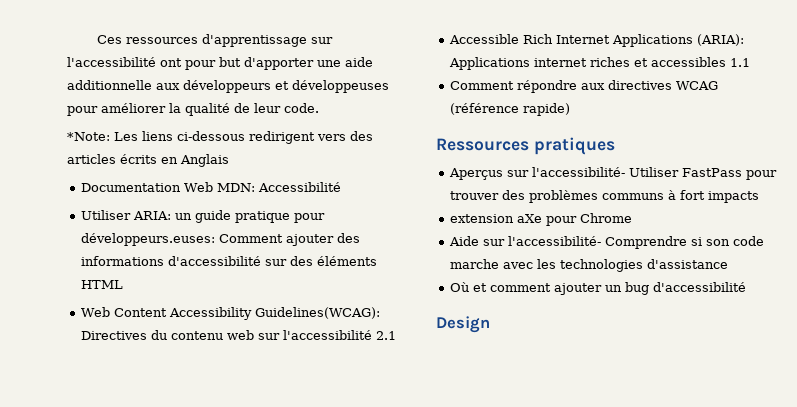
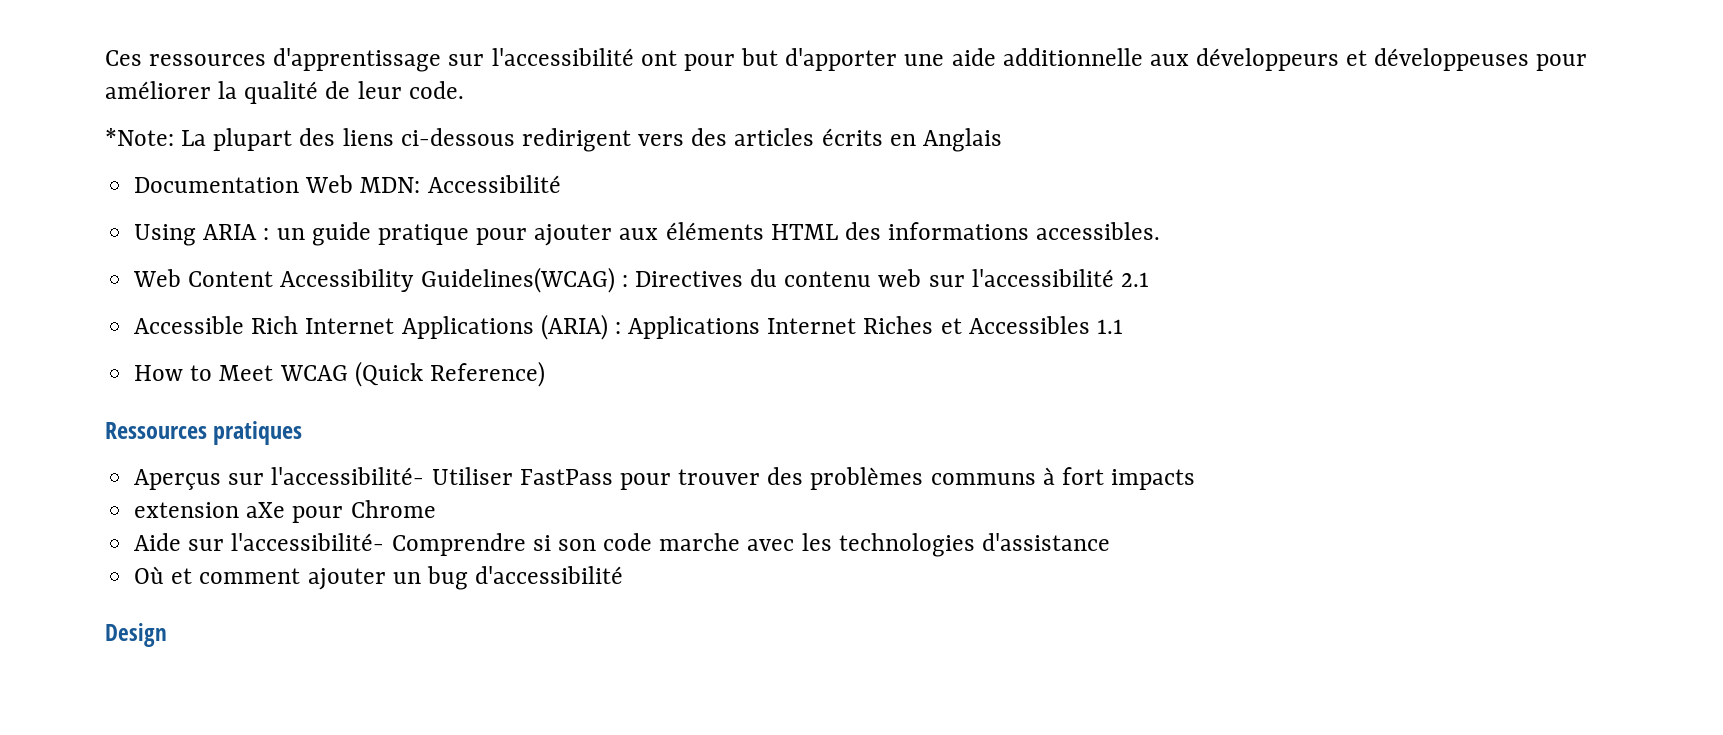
[114,132,138,141] Les -> [181,128,336,151] La plupart des
[81,210,172,220] Utiliser ARIA: -> [134,224,270,246] Using ARIA :
[81,233,361,246] [81,256,378,266] [81,280,124,289] développeurs.euses: Comment ajouter des informations d'accessibilité sur des éléments HTML -> [534,222,1161,246] ajouter aux éléments HTML des informations accessibles.
[255,307,381,319] Guidelines(WCAG): -> [420,267,628,293] Guidelines(WCAG) :
[697,34,745,46] [449,57,751,70] [450,80,719,93] [450,103,571,116] (ARIA): Applications internet riches et accessibles 1.1 // Comment répondre aux directives WCAG (référence rapide) -> [540,314,1123,340] [134,361,545,387] (ARIA) : Applications Internet Riches et Accessibles 1.1 // How to Meet WCAG (Quick Reference)

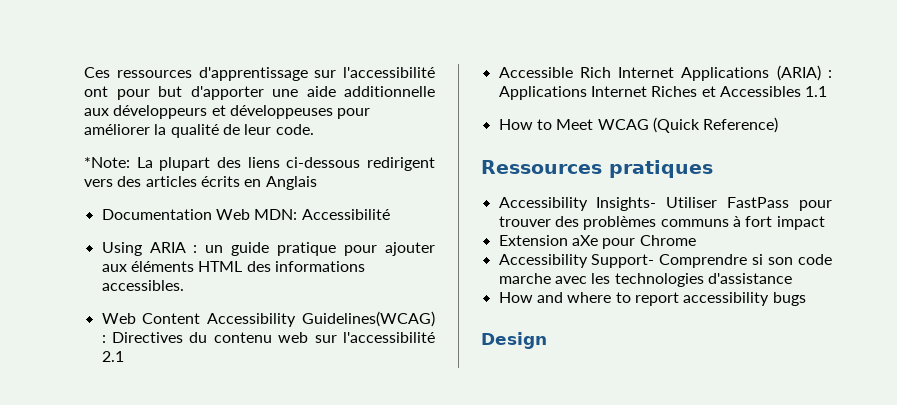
[134,467,425,490] Aperçus sur l'accessibilité- -> [498,197,657,211] Accessibility Insights-
[1111,469,1196,490] [134,502,240,518] impacts // extension -> [776,216,825,230] [498,235,568,246] impact // Extension
[134,533,385,551] Aide sur l'accessibilité- -> [498,254,655,268] Accessibility Support-
[134,566,624,590] Où et comment ajouter un bug d'accessibilité -> [498,292,806,306] How and where to report accessibility bugs

